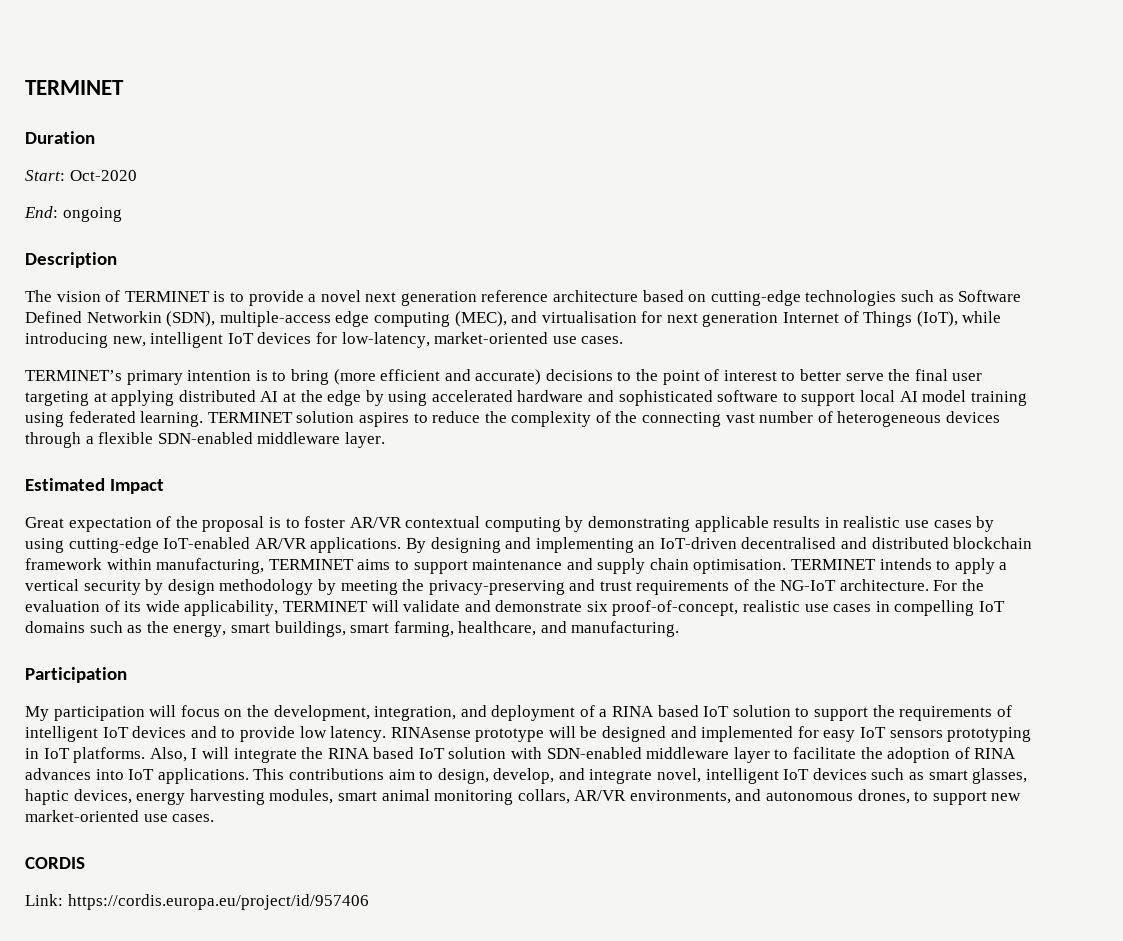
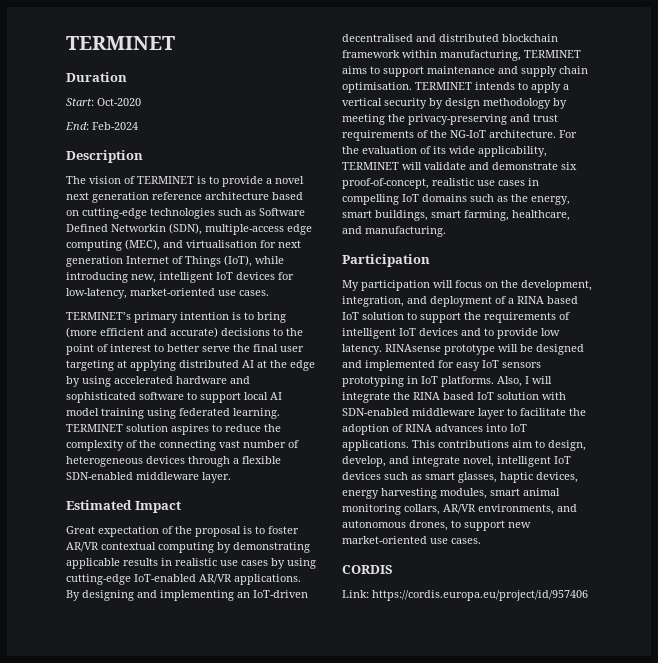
[62,207,122,222] ongoing -> [92,122,138,130] Feb-2024

